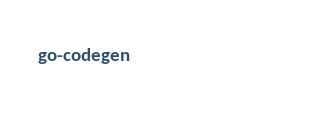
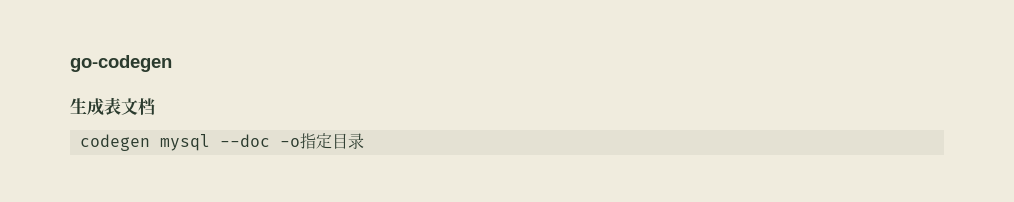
(130, 56) none -> [70,97,155,116] [79,133,364,151] // 生成表文档 // codegen mysql --doc -o指定目录

